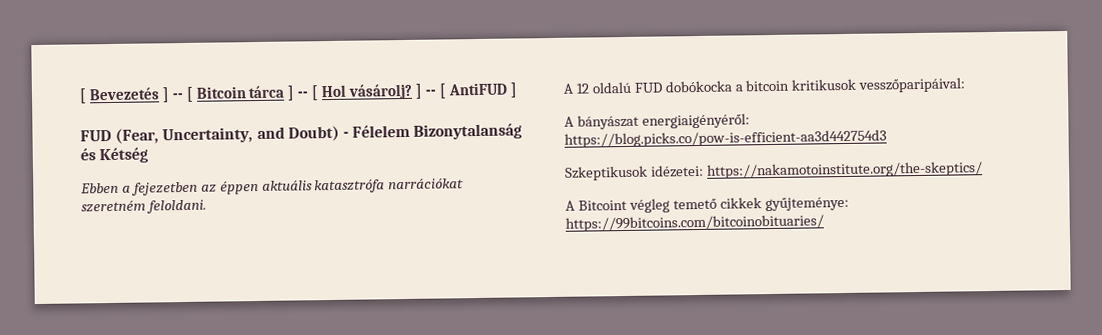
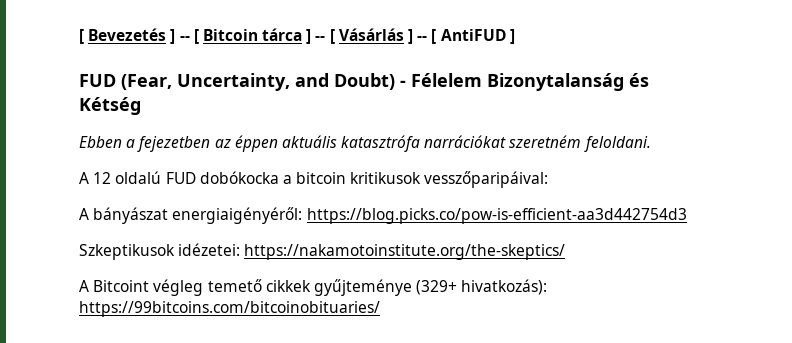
[321,83,414,100] Hol vásárolj? -> [338,28,404,41] Vásárlás
[764,196,849,212] gyűjteménye: -> [313,279,548,296] gyűjteménye (329+ hivatkozás):

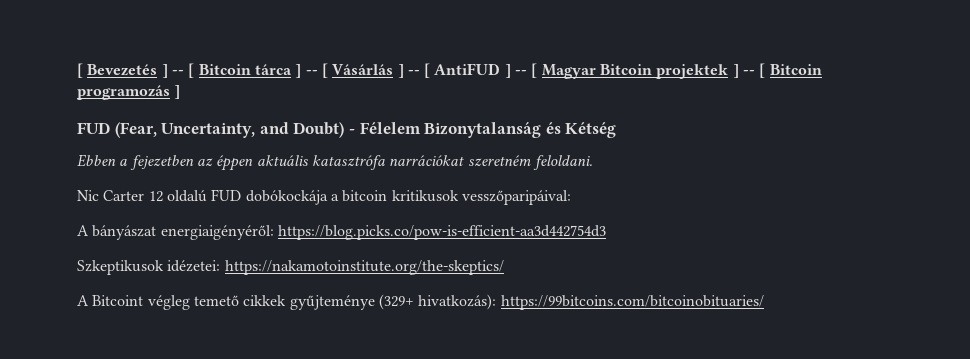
(515, 36) none -> [515,63,822,79] [77,85,181,100] -- [ Magyar Bitcoin projektek ] -- [ Bitcoin programozás ]
[79,172,89,184] A -> [77,190,145,201] Nic Carter
[199,171,279,184] dobókocka -> [245,190,328,205] dobókockája

